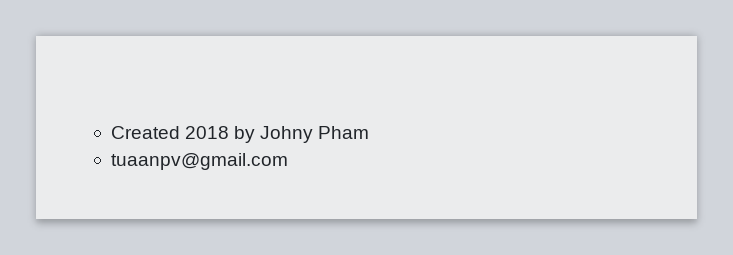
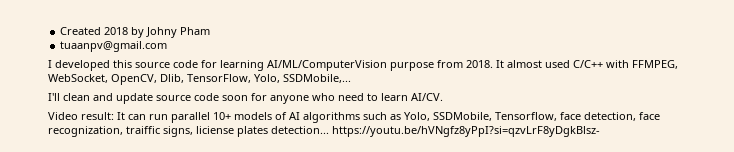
(288, 161) none -> [48,60,678,71] [48,74,351,85] [48,93,443,104] [48,112,660,123] [48,126,600,137] // I developed this source code for learning AI/ML/ComputerVision purpose from 2018. It almost used C/C++ with FFMPEG, WebSocket, OpenCV, Dlib, TensorFlow, Yolo, SSDMobile,... // I'll clean and update source code soon for anyone who need to learn AI/CV. // Video result: It can run parallel 10+ models of AI algorithms such as Yolo, SSDMobile, Tensorflow, face detection, face recognization, traiffic signs, liciense plates detection... https://youtu.be/hVNgfz8yPpI?si=qzvLrF8yDgkBlsz-

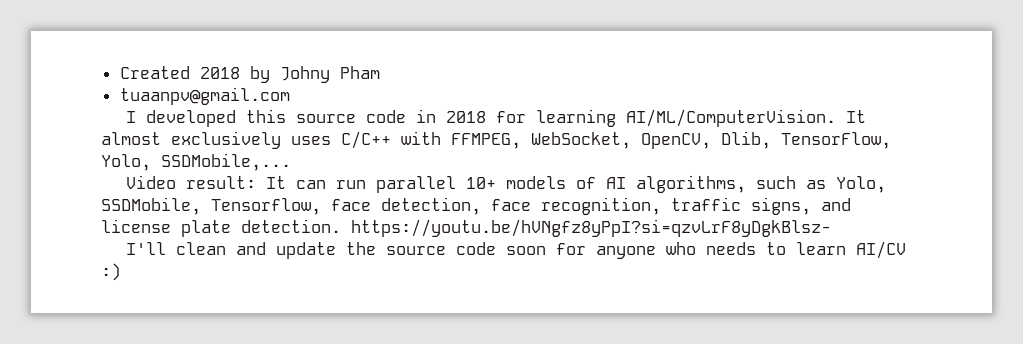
[201,60,570,71] for learning AI/ML/ComputerVision purpose from 2018. It almost used -> [416,109,867,127] [101,131,331,149] in 2018 for learning AI/ML/ComputerVision. It almost exclusively uses
[48,93,443,104] // I'll clean and update source code soon for anyone who need to learn AI/CV. -> (291, 162) none
[303,112,360,123] algorithms -> [636,175,747,193] algorithms,
[48,126,600,137] recognization, traiffic signs, liciense plates detection... https://youtu.be/hVNgfz8yPpI?si=qzvLrF8yDgkBlsz- -> [541,197,851,215] [101,219,831,237] [126,241,907,259] [101,263,121,281] recognition, traffic signs, and license plate detection. https://youtu.be/hVNgfz8yPpI?si=qzvLrF8yDgkBlsz- // I'll clean and update the source code soon for anyone who needs to learn AI/CV :)

